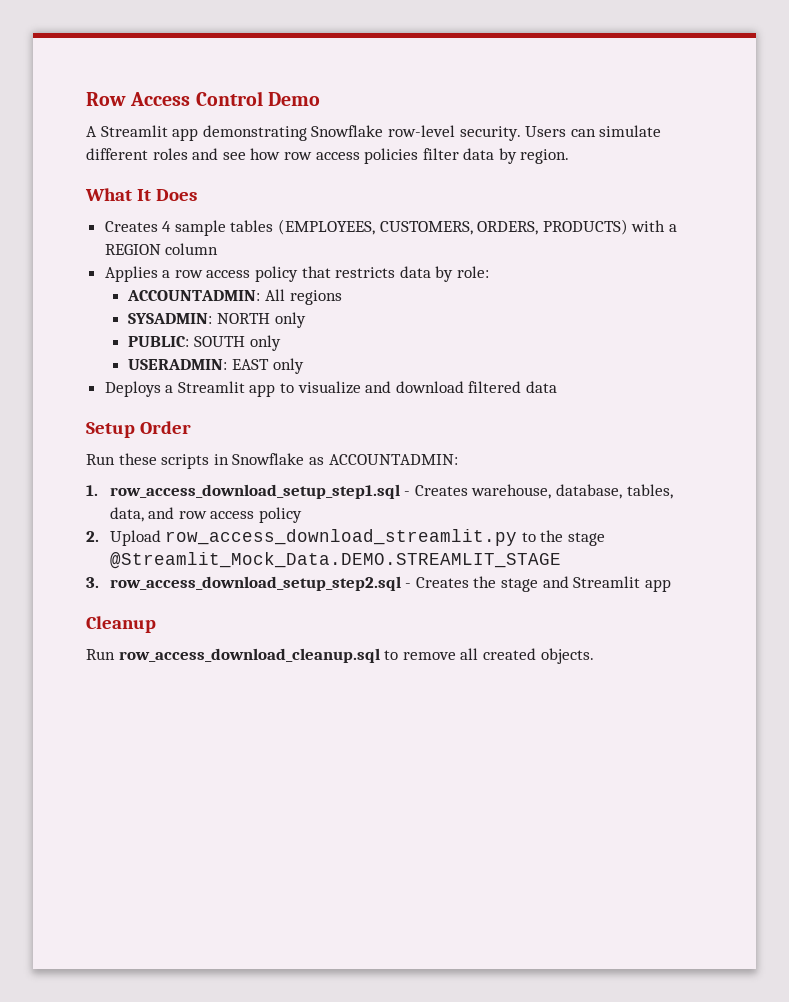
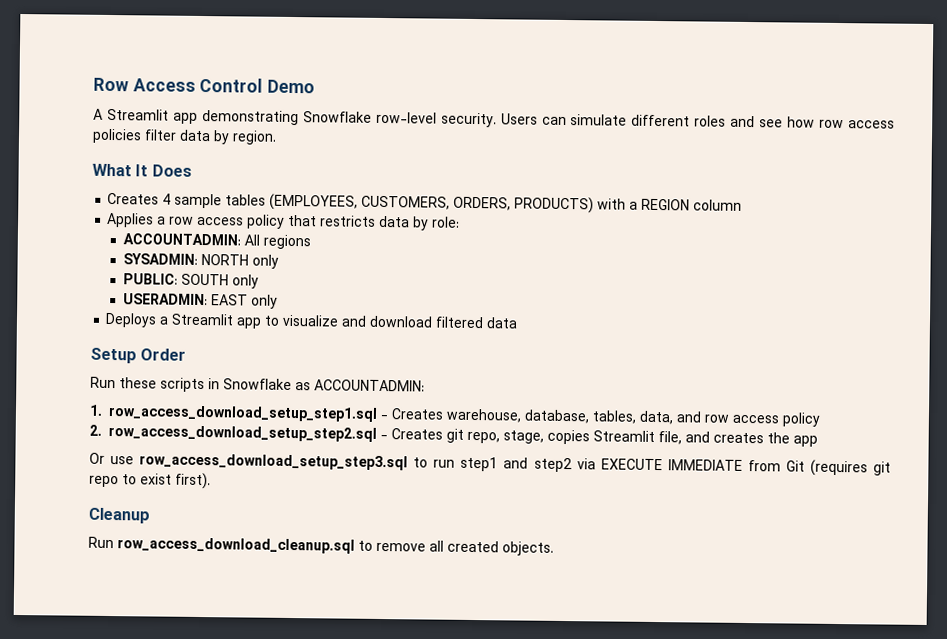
[109,529,606,546] [109,552,561,569] [86,576,671,592] Upload row_access_download_streamlit.py to the stage @Streamlit_Mock_Data.DEMO.STREAMLIT_STAGE // 3. row_access_download_setup_step2.sql - Creates the stage and Streamlit app -> [108,424,818,447] [89,452,891,477] [89,472,211,490] row_access_download_setup_step2.sql - Creates git repo, stage, copies Streamlit file, and creates the app // Or use row_access_download_setup_step3.sql to run step1 and step2 via EXECUTE IMMEDIATE from Git (requires git repo to exist first).

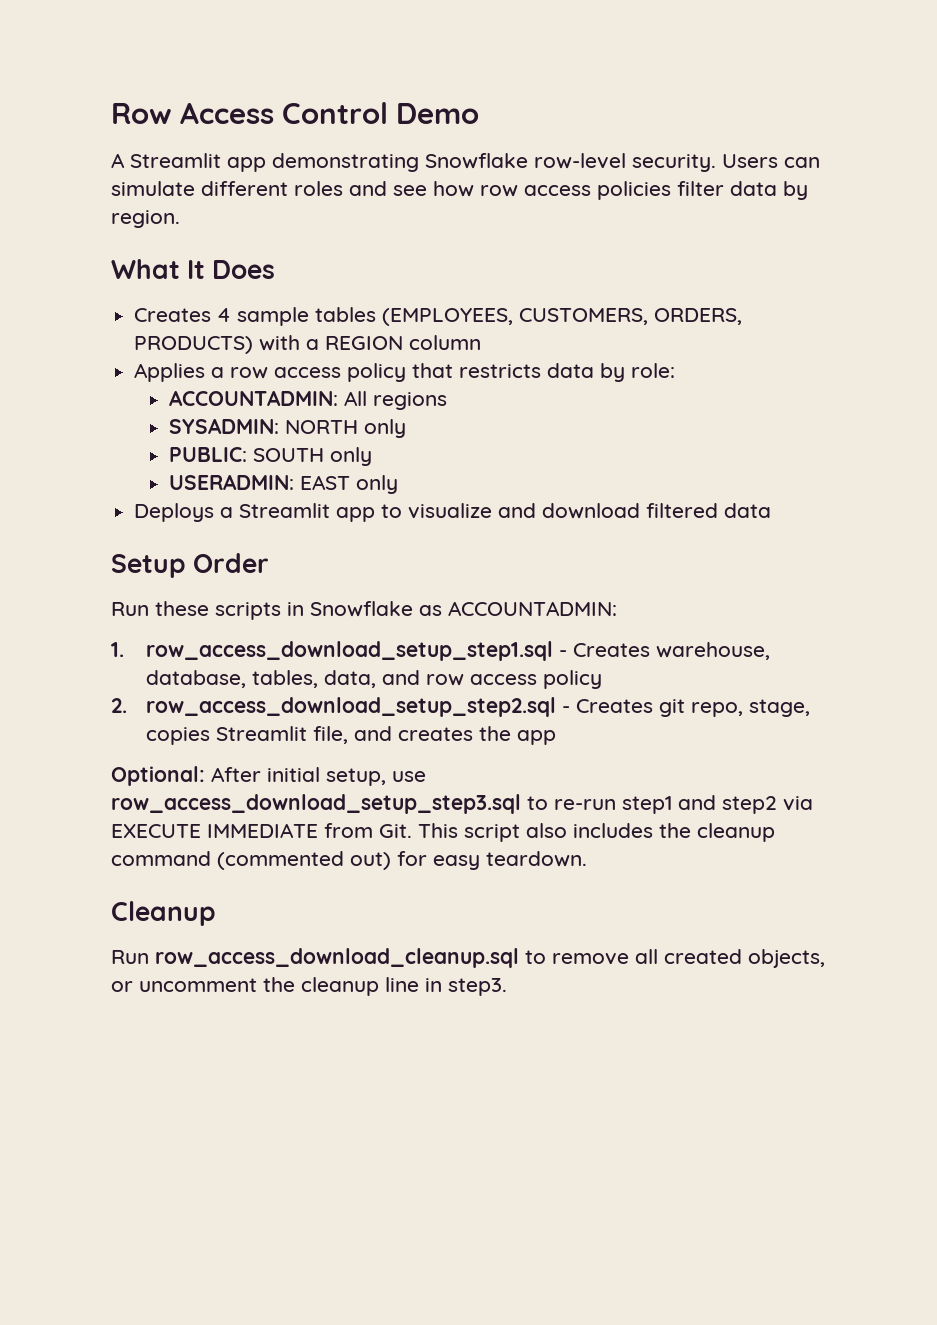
[89,452,105,464] Or -> [111,766,386,786] Optional: After initial setup,
[433,459,456,468] run -> [554,799,616,810] re-run
[785,459,891,477] [89,472,211,490] Git (requires git repo to exist first). -> [379,823,775,842] [111,851,587,870] Git. This script also includes the cleanup command (commented out) for easy teardown.
[502,541,554,556] objects. -> [748,949,825,968] [111,977,507,996] objects, or uncomment the cleanup line in step3.

